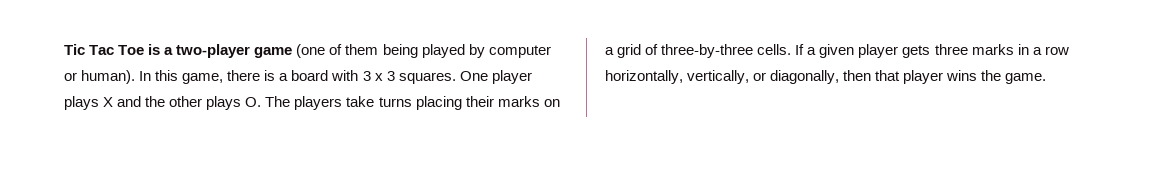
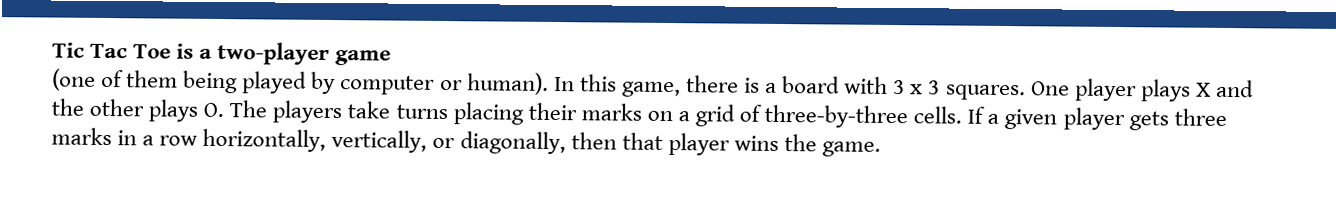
(293, 52) none -> (392, 58) //

